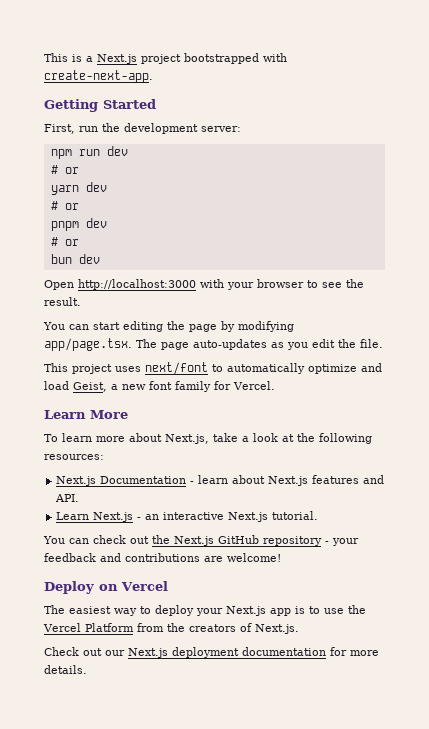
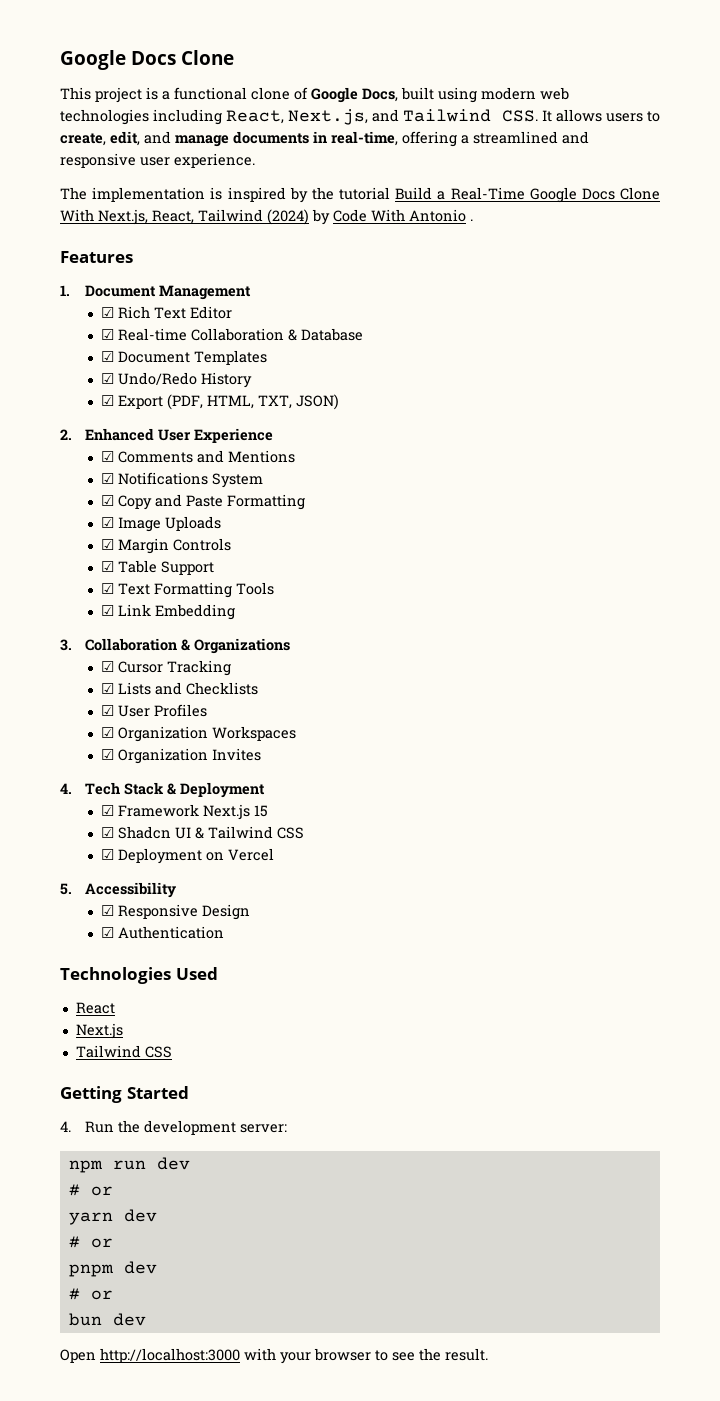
[44,53,287,64] [44,70,153,83] This is a Next.js project bootstrapped with create-next-app. -> [60,50,234,70] [60,87,569,103] [60,109,660,125] [60,131,589,147] [60,153,255,168] [60,187,660,203] [60,209,473,225] [60,251,133,263] [60,285,252,300] [100,306,232,319] [100,328,363,341] [100,350,267,365] [100,372,252,388] [100,394,339,410] [60,428,274,443] [100,450,295,463] [100,472,263,488] [100,494,305,510] [100,516,221,532] [100,538,231,554] [100,560,214,575] [100,582,274,598] [100,604,235,620] [60,638,291,654] [100,660,231,676] [100,682,258,695] [100,704,207,717] [100,726,296,742] [100,748,261,764] [60,782,266,798] [100,804,268,820] [100,826,304,839] [100,848,274,864] [60,882,177,898] [100,904,250,920] [100,926,224,939] [60,967,218,984] [75,1002,115,1014] [75,1023,123,1039] [75,1045,172,1058] Google Docs Clone // This project is a functional clone of Google Docs, built using modern web technologies including React, Next.js, and Tailwind CSS. It allows users to create, edit, and manage documents in real-time, offering a streamlined and responsive user experience. // The implementation is inspired by the tutorial Build a Real-Time Google Docs Clone With Next.js, React, Tailwind (2024) by Code With Antonio . // Features // 1. Document Management // ☑ Rich Text Editor // ☑ Real-time Collaboration & Database // ☑ Document Templates // ☑ Undo/Redo History // ☑ Export (PDF, HTML, TXT, JSON) // 2. Enhanced User Experience // ☑ Comments and Mentions // ☑ Notifications System // ☑ Copy and Paste Formatting // ☑ Image Uploads // ☑ Margin Controls // ☑ Table Support // ☑ Text Formatting Tools // ☑ Link Embedding // 3. Collaboration & Organizations // ☑ Cursor Tracking // ☑ Lists and Checklists // ☑ User Profiles // ☑ Organization Workspaces // ☑ Organization Invites // 4. Tech Stack & Deployment // ☑ Framework Next.js 15 // ☑ Shadcn UI & Tailwind CSS // ☑ Deployment on Vercel // 5. Accessibility // ☑ Responsive Design // ☑ Authentication // Technologies Used // React // Next.js // Tailwind CSS
[44,124,98,134] First, run -> [60,1121,115,1133] 4. Run
[43,321,294,332] [44,338,383,351] [44,362,382,375] [44,381,275,392] [44,410,128,419] [44,433,372,444] [44,454,104,460] [56,475,385,486] [55,494,80,502] [56,511,319,522] [43,535,359,546] [44,553,281,562] [44,581,168,594] [44,605,366,616] [43,623,299,634] [44,647,379,658] [44,665,87,674] // You can start editing the page by modifying app/page.tsx. The page auto-updates as you edit the file. // This project uses next/font to automatically optimize and load Geist, a new font family for Vercel. // Learn More // To learn more about Next.js, take a look at the following resources: // Next.js Documentation - learn about Next.js features and API. // Learn Next.js - an interactive Next.js tutorial. // You can check out the Next.js GitHub repository - your feedback and contributions are welcome! // Deploy on Vercel // The easiest way to deploy your Next.js app is to use the Vercel Platform from the creators of Next.js. // Check out our Next.js deployment documentation for more details. -> (488, 1354) none

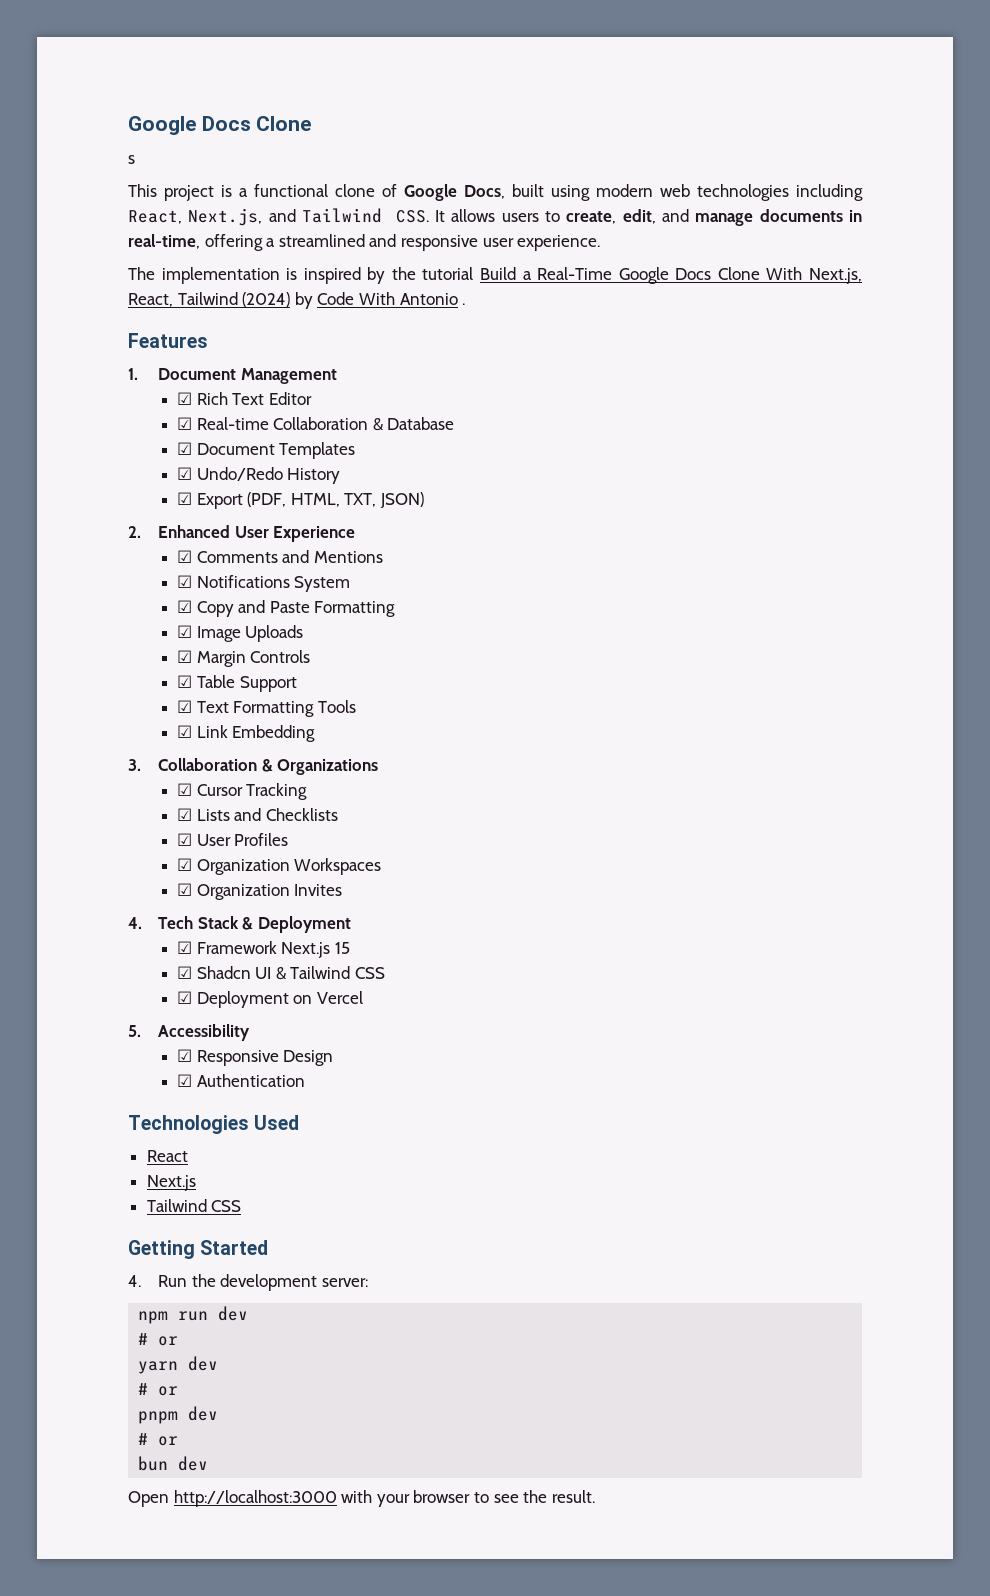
[60,50,234,70] Google Docs Clone -> [128,116,312,135] [128,155,135,164] Google Docs Clone // s

